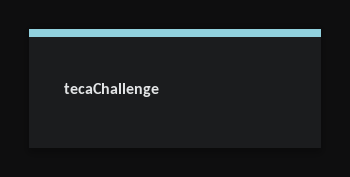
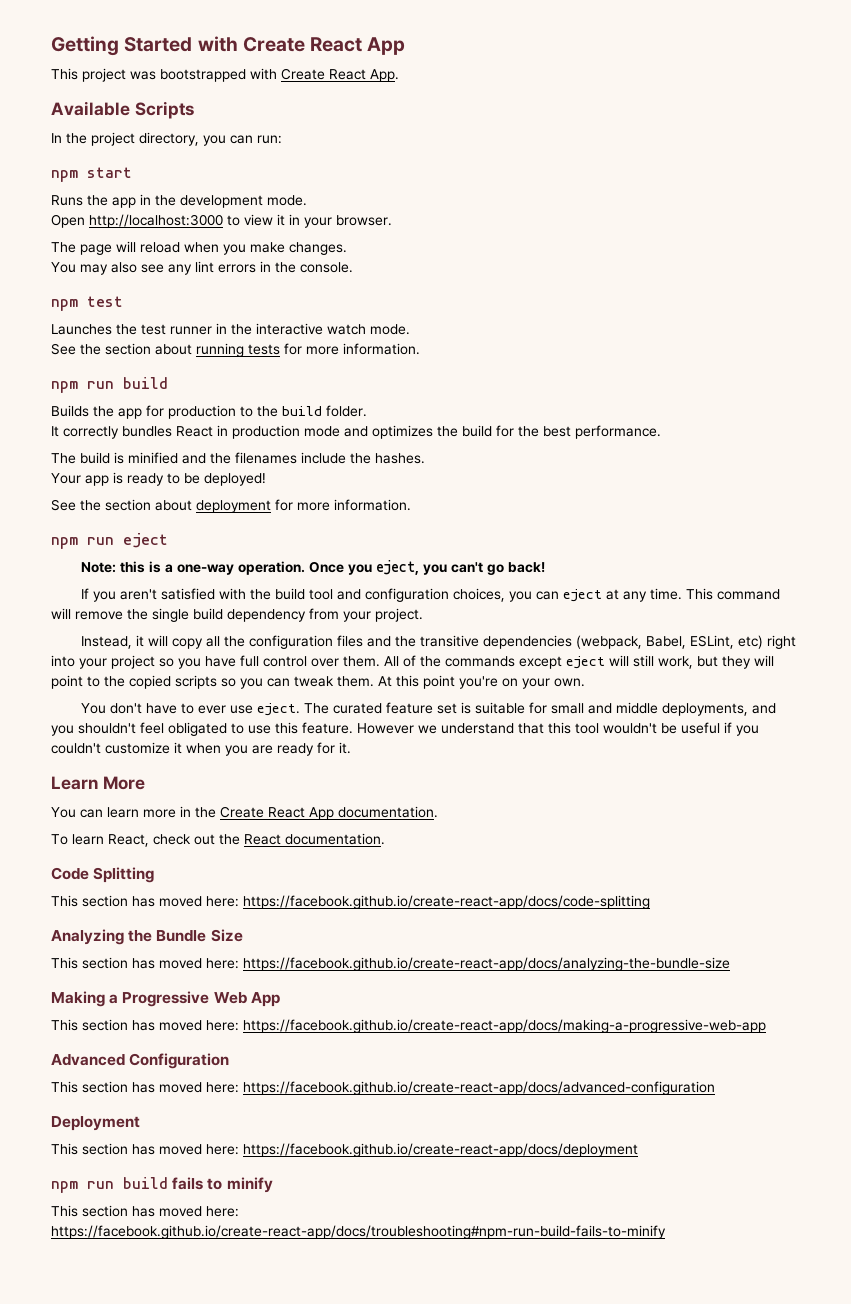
[64,83,159,97] tecaChallenge -> [51,36,406,56] [51,68,399,82] [51,101,194,119] [51,132,282,146] [51,167,132,182] [51,194,307,208] [51,214,392,228] [51,241,347,255] [51,261,353,275] [51,296,123,311] [51,323,410,335] [51,343,420,357] [51,377,168,393] [51,405,367,419] [51,425,661,439] [51,452,425,464] [51,472,266,486] [51,499,411,513] [51,533,168,549] [81,560,546,575] [81,588,781,602] [51,608,423,622] [81,635,797,649] [51,655,774,669] [51,675,585,689] [81,702,777,716] [51,722,759,736] [51,742,351,756] [51,776,145,790] [51,806,438,820] [51,833,385,847] [51,867,155,883] [51,895,650,909] [51,929,243,945] [51,957,730,971] [51,991,280,1007] [51,1019,766,1033] [51,1053,230,1069] [51,1081,715,1095] [51,1116,140,1131] [51,1143,638,1157] [51,1177,273,1193] [51,1205,239,1217] [51,1225,666,1239] Getting Started with Create React App // This project was bootstrapped with Create React App. // Available Scripts // In the project directory, you can run: // npm start // Runs the app in the development mode. // Open http://localhost:3000 to view it in your browser. // The page will reload when you make changes. // You may also see any lint errors in the console. // npm test // Launches the test runner in the interactive watch mode. // See the section about running tests for more information. // npm run build // Builds the app for production to the build folder. // It correctly bundles React in production mode and optimizes the build for the best performance. // The build is minified and the filenames include the hashes. // Your app is ready to be deployed! // See the section about deployment for more information. // npm run eject // Note: this is a one-way operation. Once you eject, you can't go back! // If you aren't satisfied with the build tool and configuration choices, you can eject at any time. This command will remove the single build dependency from your project. // Instead, it will copy all the configuration files and the transitive dependencies (webpack, Babel, ESLint, etc) right into your project so you have full control over them. All of the commands except eject will still work, but they will point to the copied scripts so you can tweak them. At this point you're on your own. // You don't have to ever use eject. The curated feature set is suitable for small and middle deployments, and you shouldn't feel obligated to use this feature. However we understand that this tool wouldn't be useful if you couldn't customize it when you are ready for it. // Learn More // You can learn more in the Create React App documentation. // To learn React, check out the React documentation. // Code Splitting // This section has moved here: https://facebook.github.io/create-react-app/docs/code-splitting // Analyzing the Bundle Size // This section has moved here: https://facebook.github.io/create-react-app/docs/analyzing-the-bundle-size // Making a Progressive Web App // This section has moved here: https://facebook.github.io/create-react-app/docs/making-a-progressive-web-app // Advanced Configuration // This section has moved here: https://facebook.github.io/create-react-app/docs/advanced-configuration // Deployment // This section has moved here: https://facebook.github.io/create-react-app/docs/deployment // npm run build fails to minify // This section has moved here: https://facebook.github.io/create-react-app/docs/troubleshooting#npm-run-build-fails-to-minify

